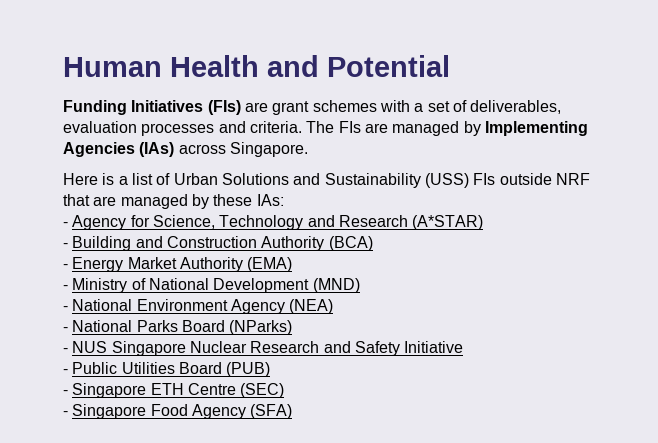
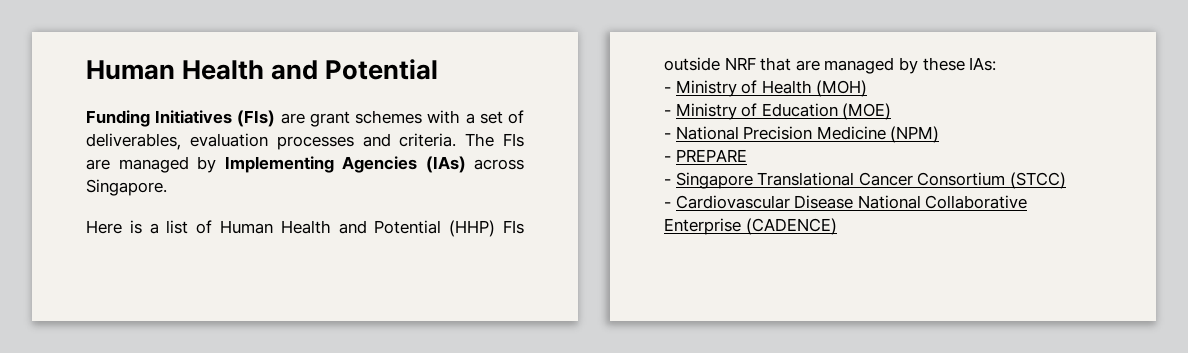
[173,173,469,188] Urban Solutions and Sustainability (USS) -> [219,220,496,237] Human Health and Potential (HHP)
[72,215,484,230] [63,236,373,251] [63,257,293,272] [63,278,360,293] [63,299,334,314] [63,320,293,335] [63,341,464,356] [63,362,271,377] [63,383,285,398] [63,404,293,419] Agency for Science, Technology and Research (A*STAR) // - Building and Construction Authority (BCA) // - Energy Market Authority (EMA) // - Ministry of National Development (MND) // - National Environment Agency (NEA) // - National Parks Board (NParks) // - NUS Singapore Nuclear Research and Safety Initiative // - Public Utilities Board (PUB) // - Singapore ETH Centre (SEC) // - Singapore Food Agency (SFA) -> [675,80,868,97] [664,103,892,120] [664,126,940,143] [664,149,747,162] [664,172,1066,189] [664,195,1028,209] [664,218,837,235] Ministry of Health (MOH) // - Ministry of Education (MOE) // - National Precision Medicine (NPM) // - PREPARE // - Singapore Translational Cancer Consortium (STCC) // - Cardiovascular Disease National Collaborative Enterprise (CADENCE)

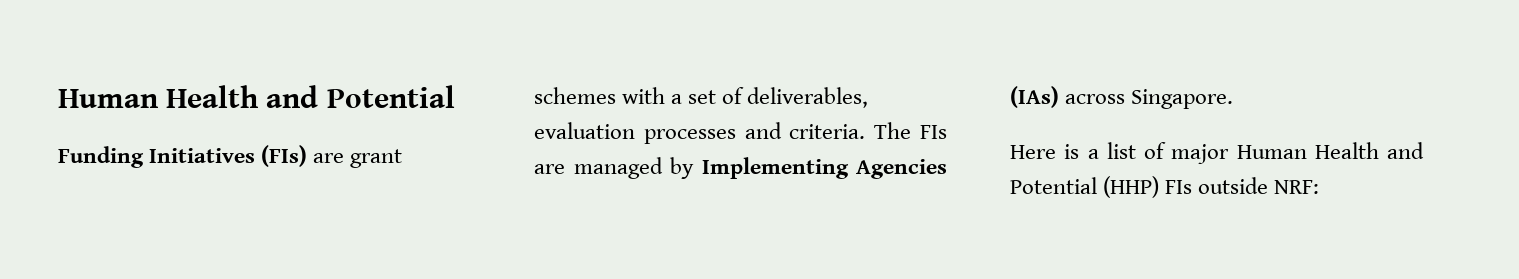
(213, 227) none -> [1171,144,1230,164] major
[724,57,997,74] [664,80,868,97] [664,103,892,120] [664,126,940,143] [664,149,747,162] [664,172,1066,189] [664,195,1028,209] [664,218,837,235] NRF that are managed by these IAs: // - Ministry of Health (MOH) // - Ministry of Education (MOE) // - National Precision Medicine (NPM) // - PREPARE // - Singapore Translational Cancer Consortium (STCC) // - Cardiovascular Disease National Collaborative Enterprise (CADENCE) -> [1274,180,1320,194] NRF:

